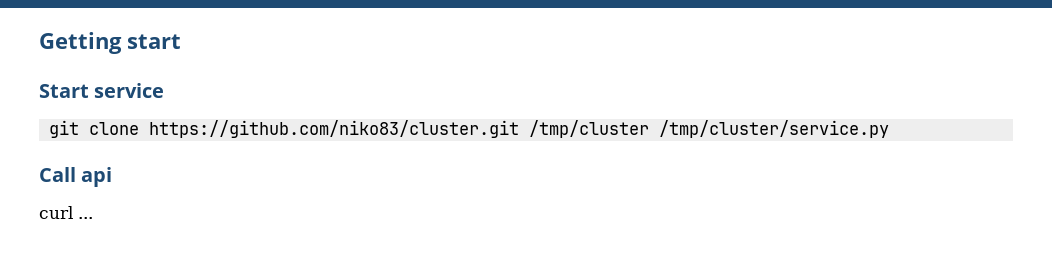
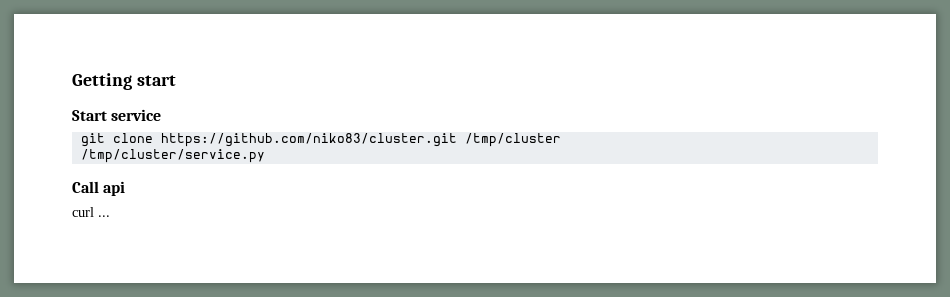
(649, 129) none -> (561, 140) //

